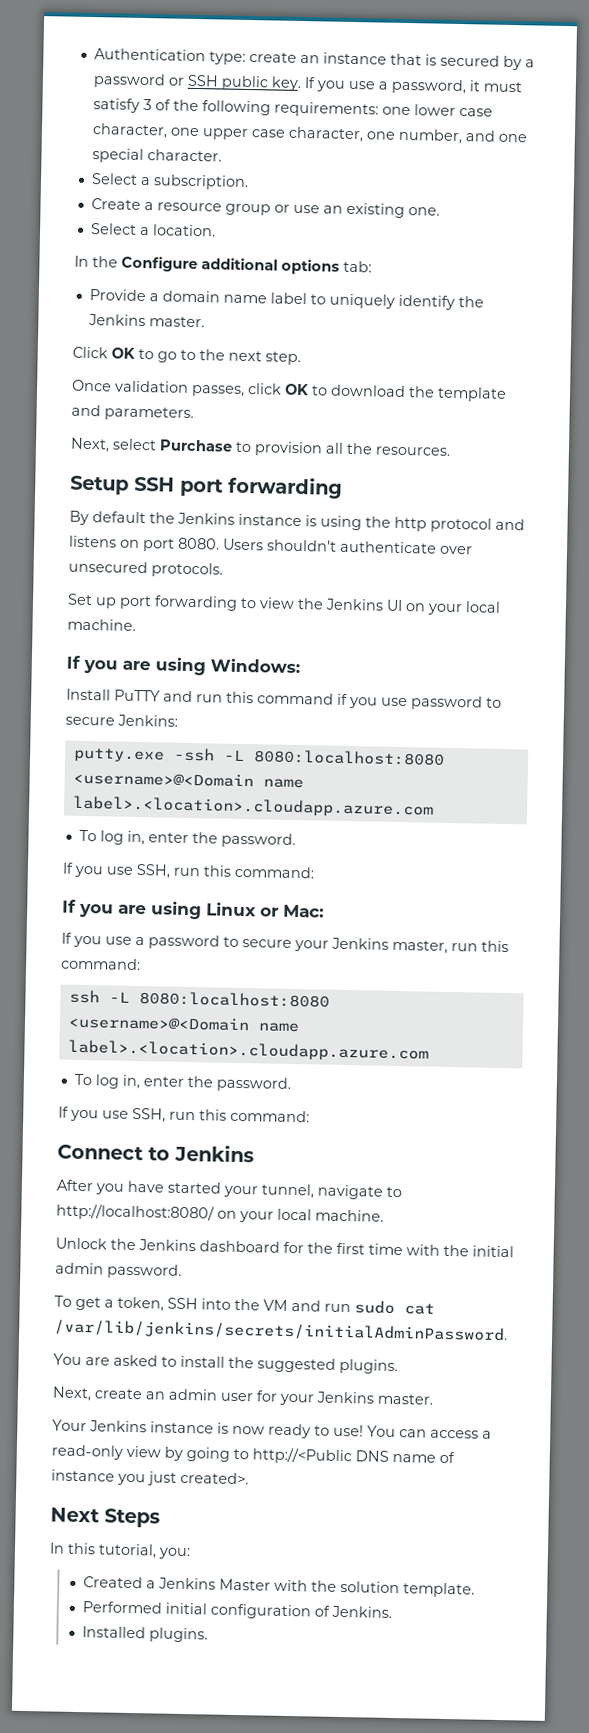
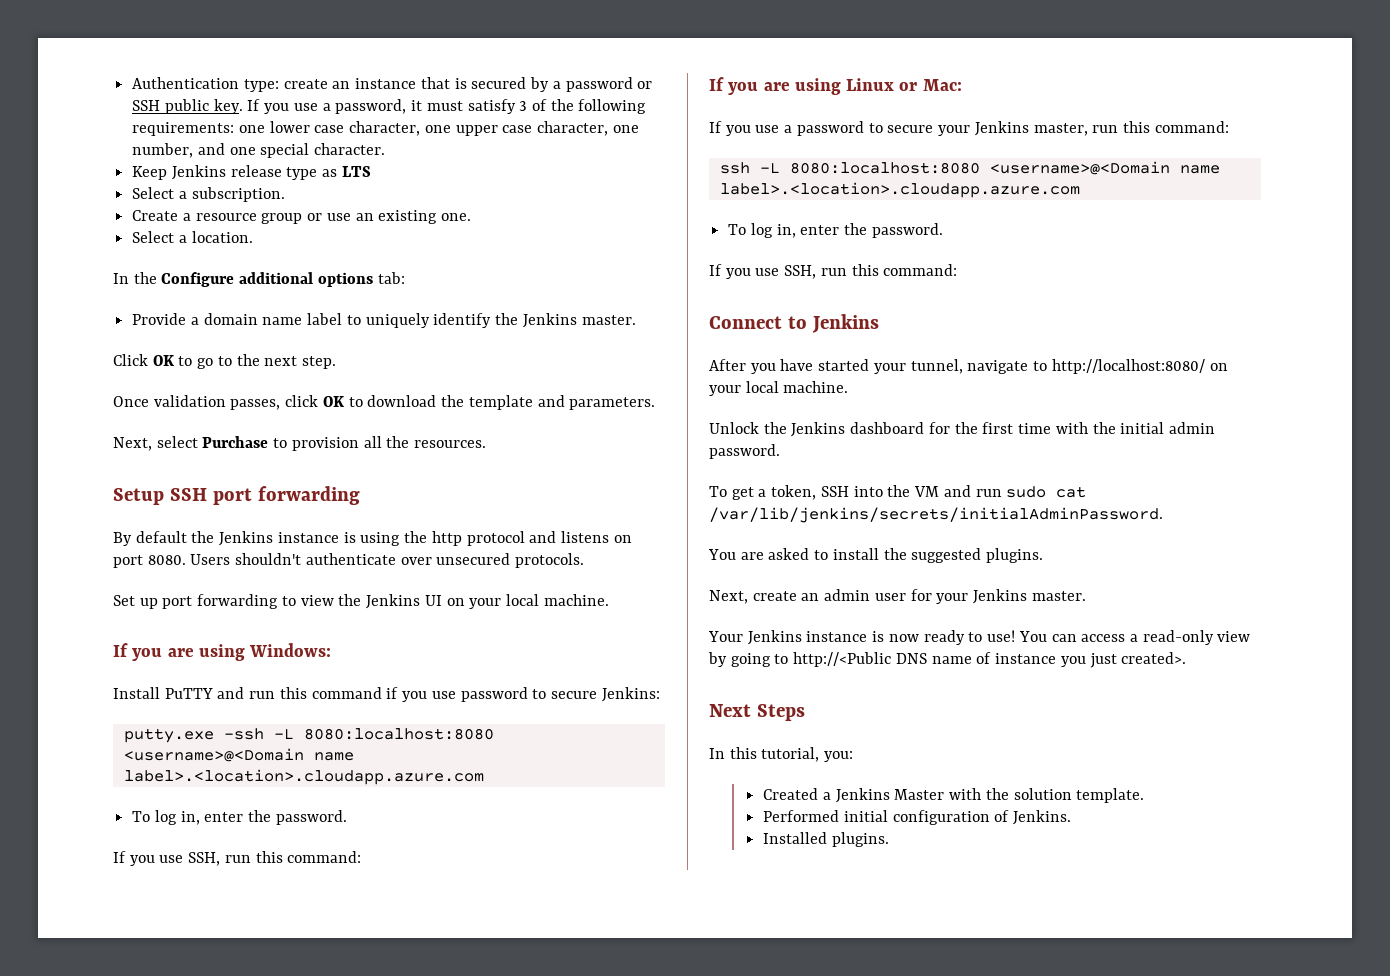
(222, 155) none -> [132,165,371,180] // Keep Jenkins release type as LTS

